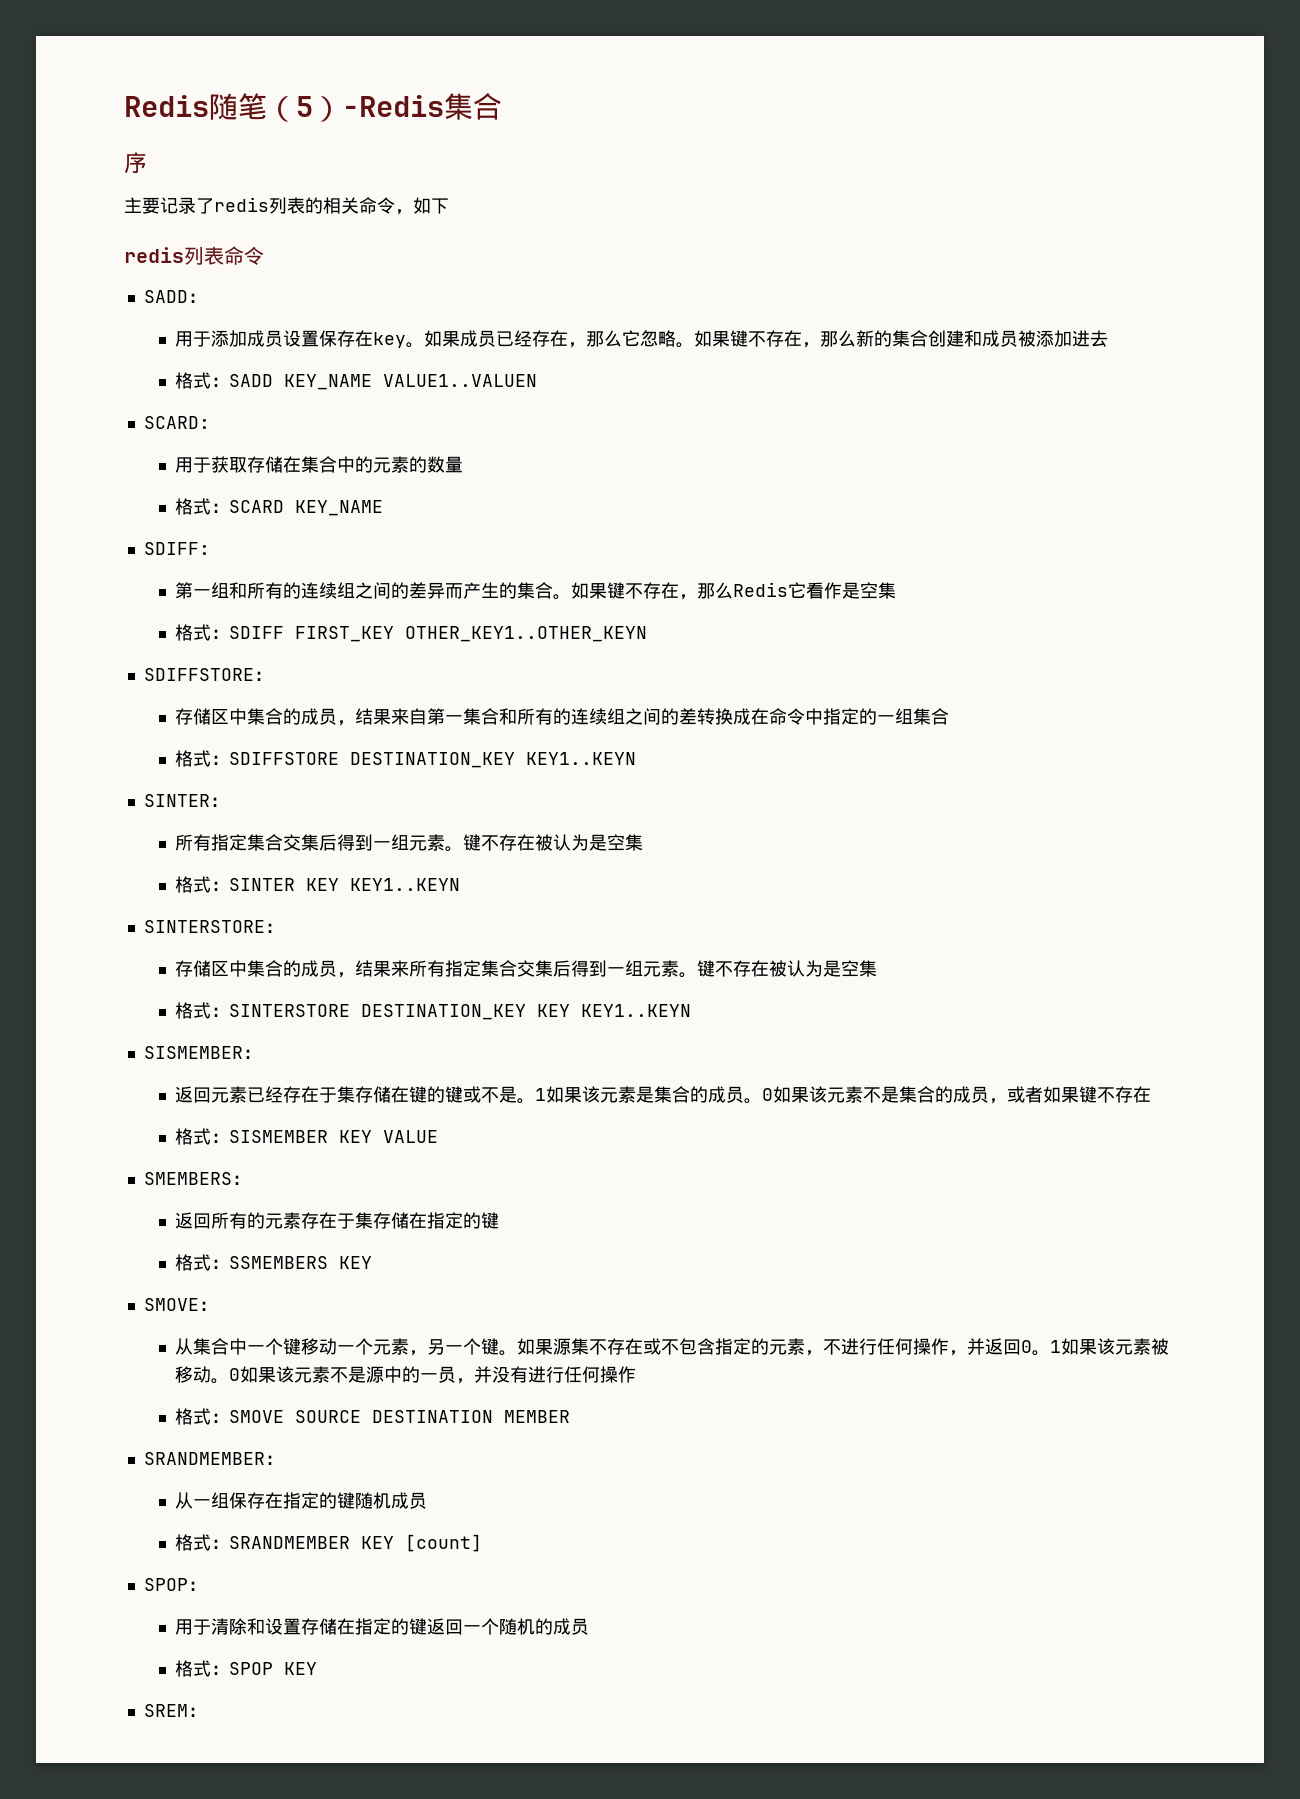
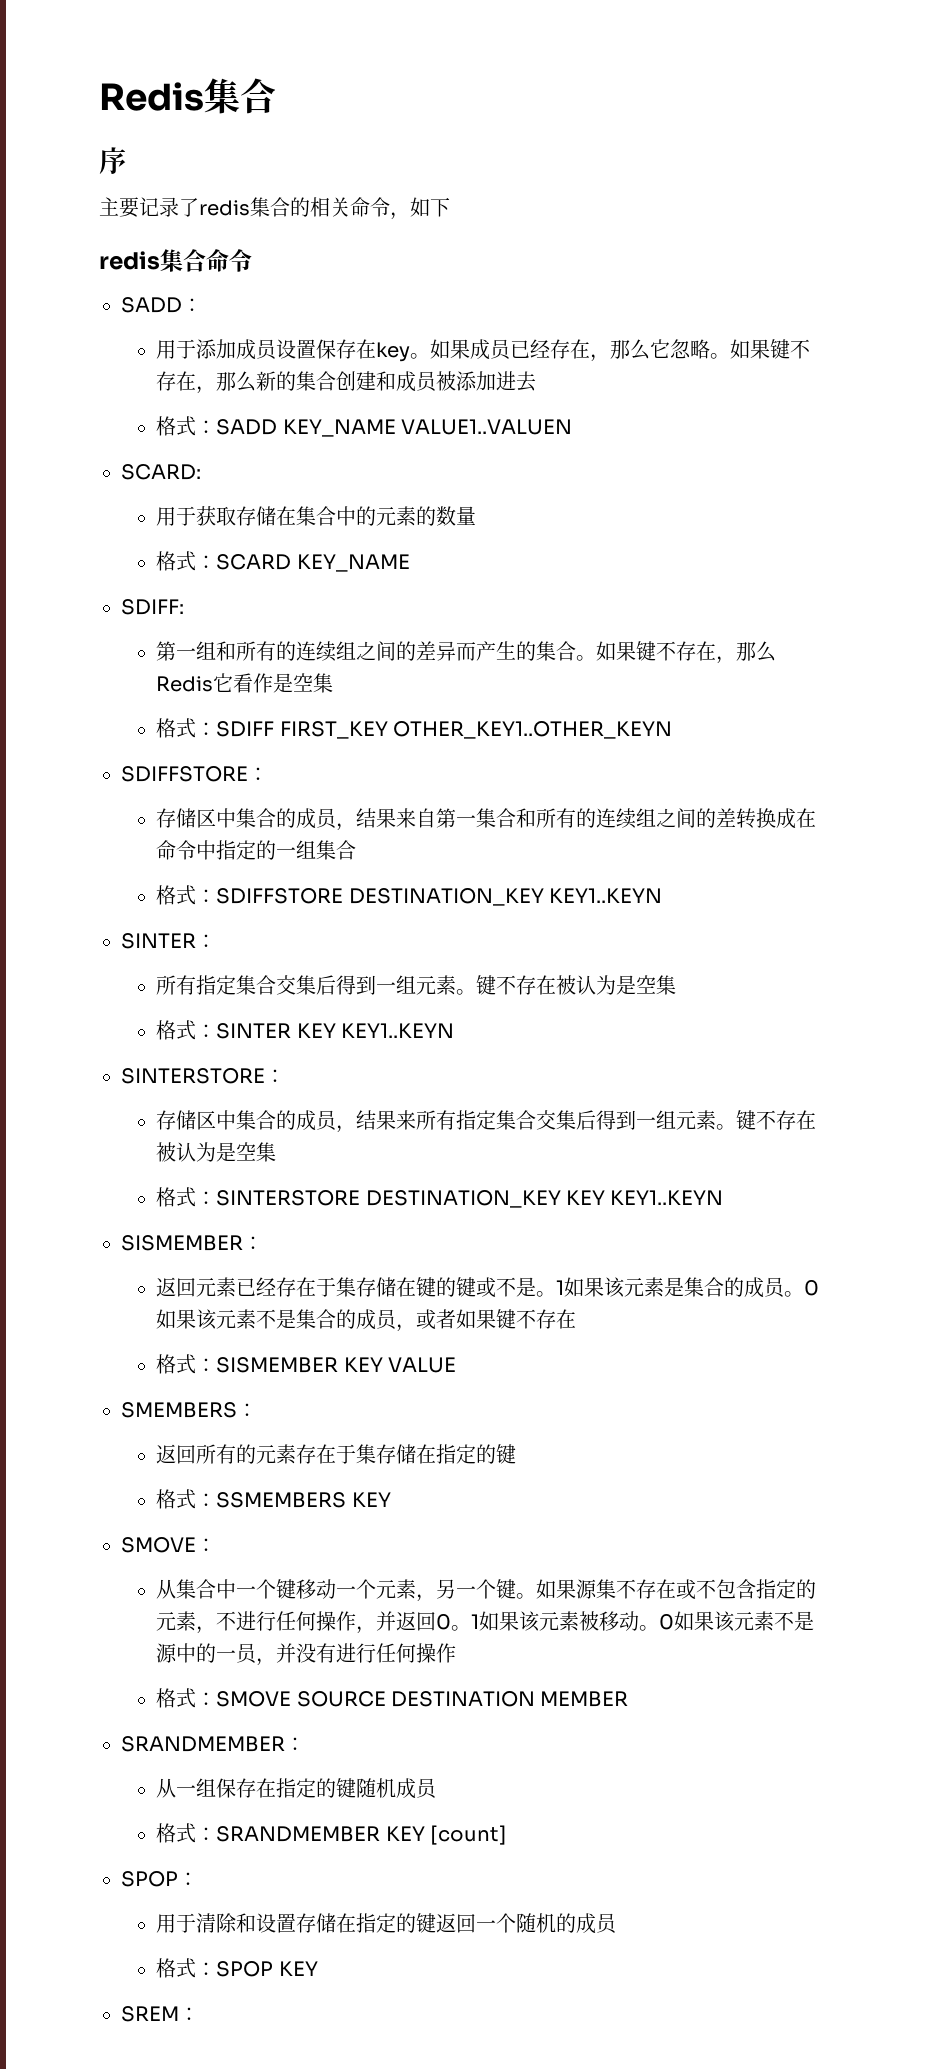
[124,93,444,122] Redis随笔（5）-Redis -> [99,82,204,111] Redis
[269,197,305,214] 列表 -> [250,197,290,217] 集合
[184,246,224,265] 列表 -> [160,249,206,272] 集合

